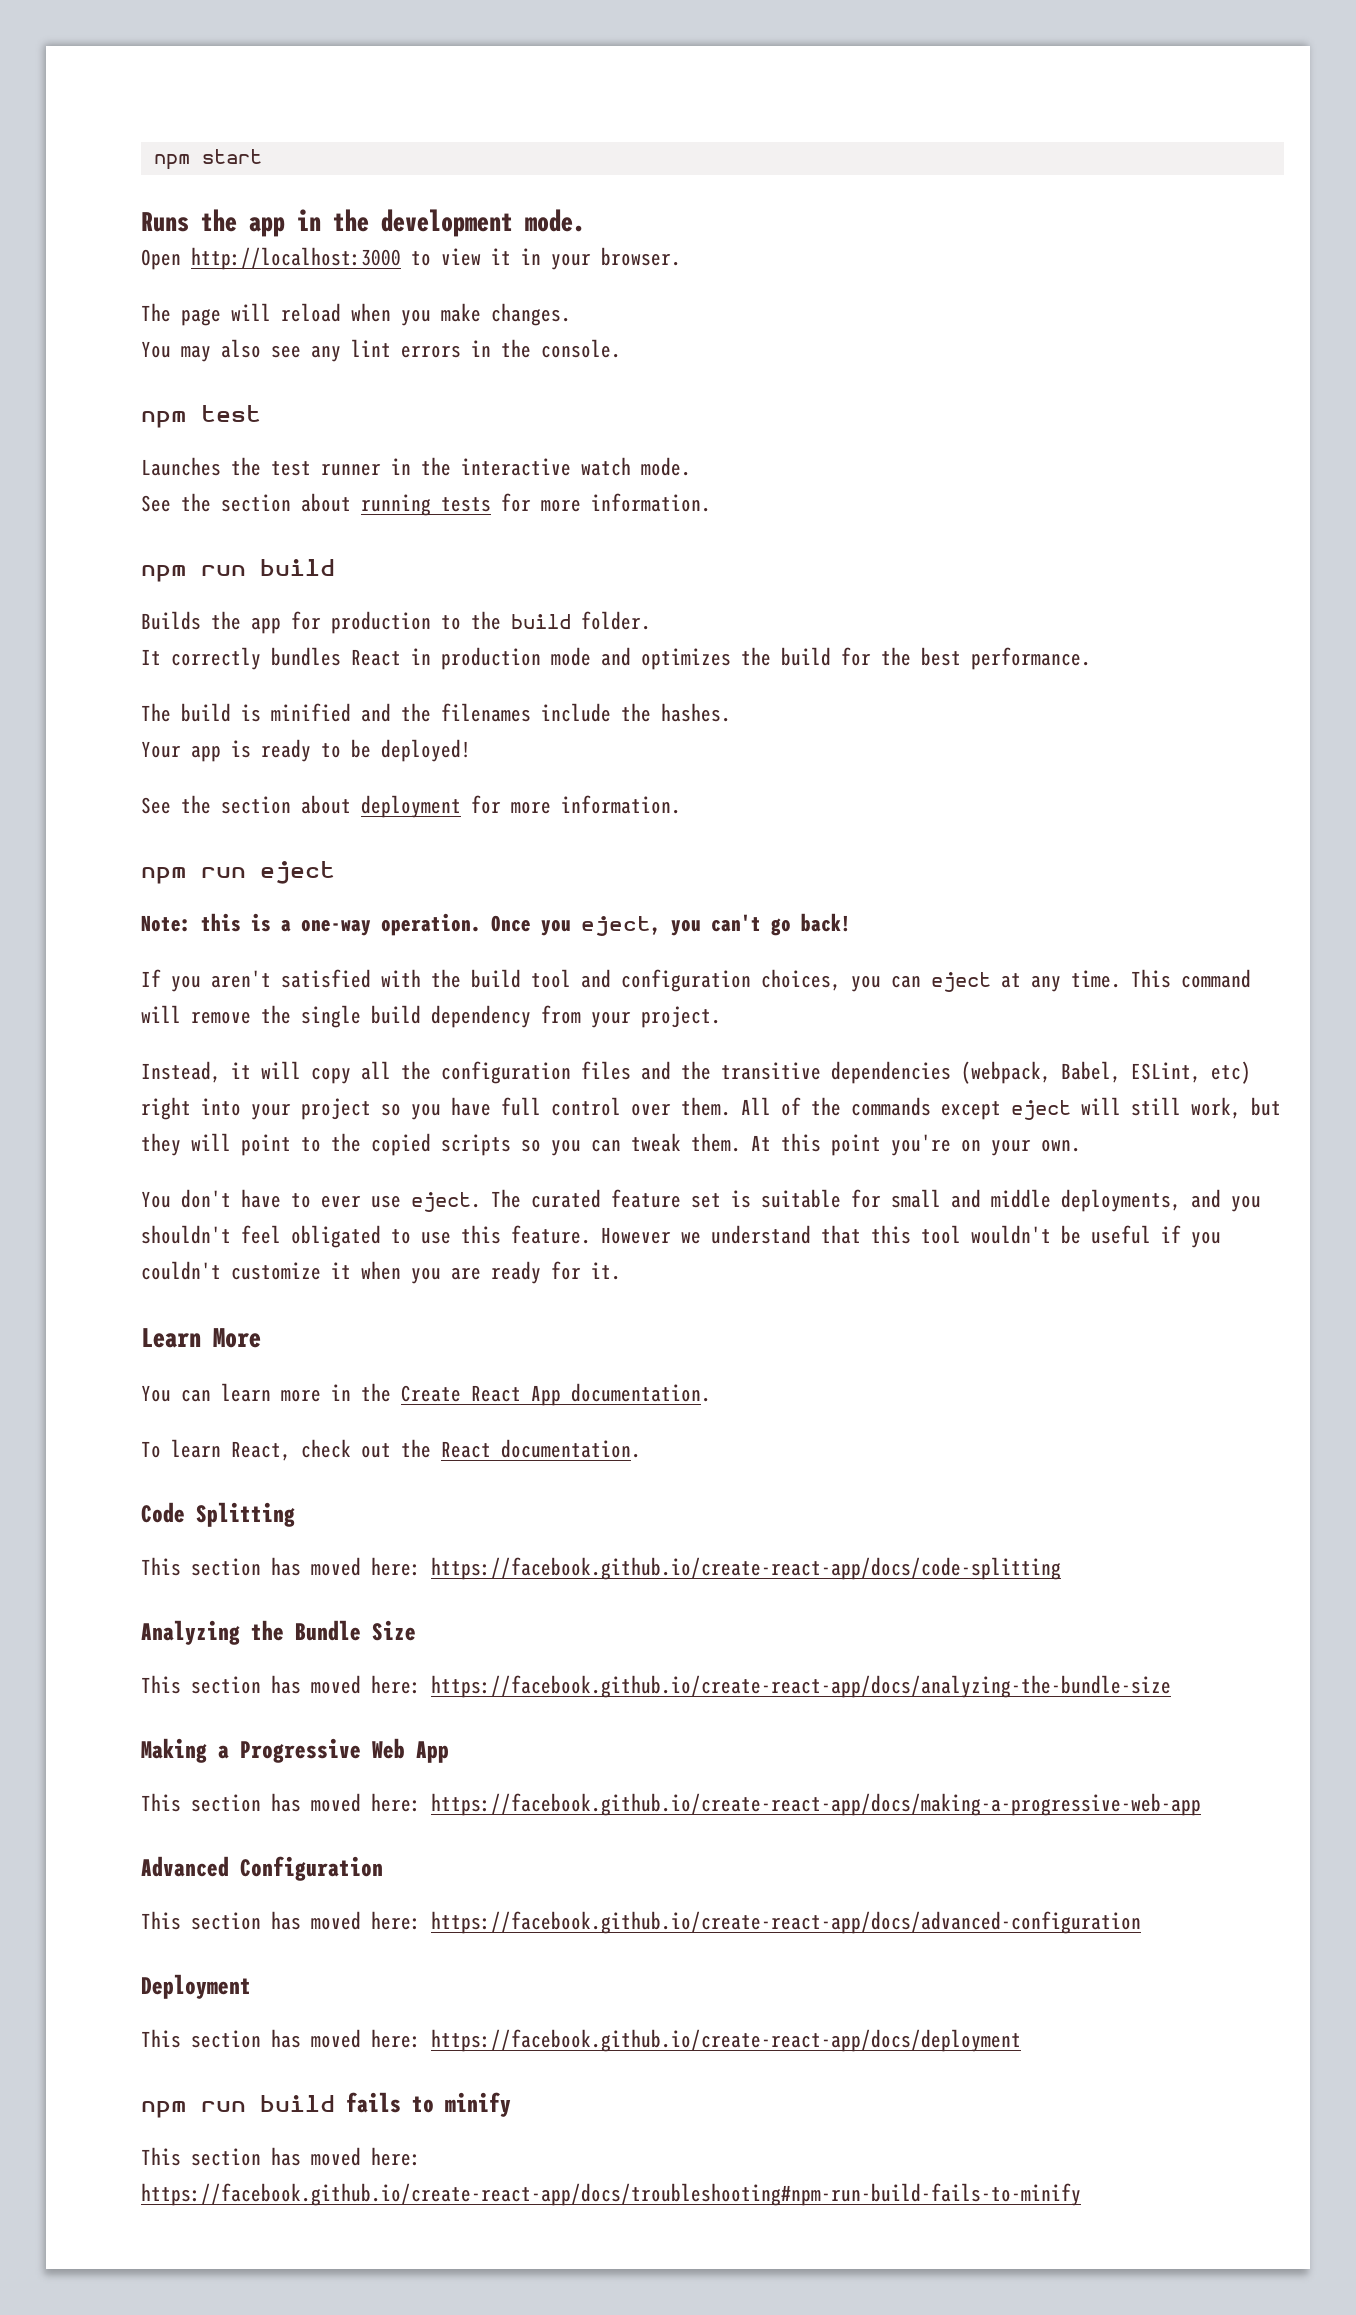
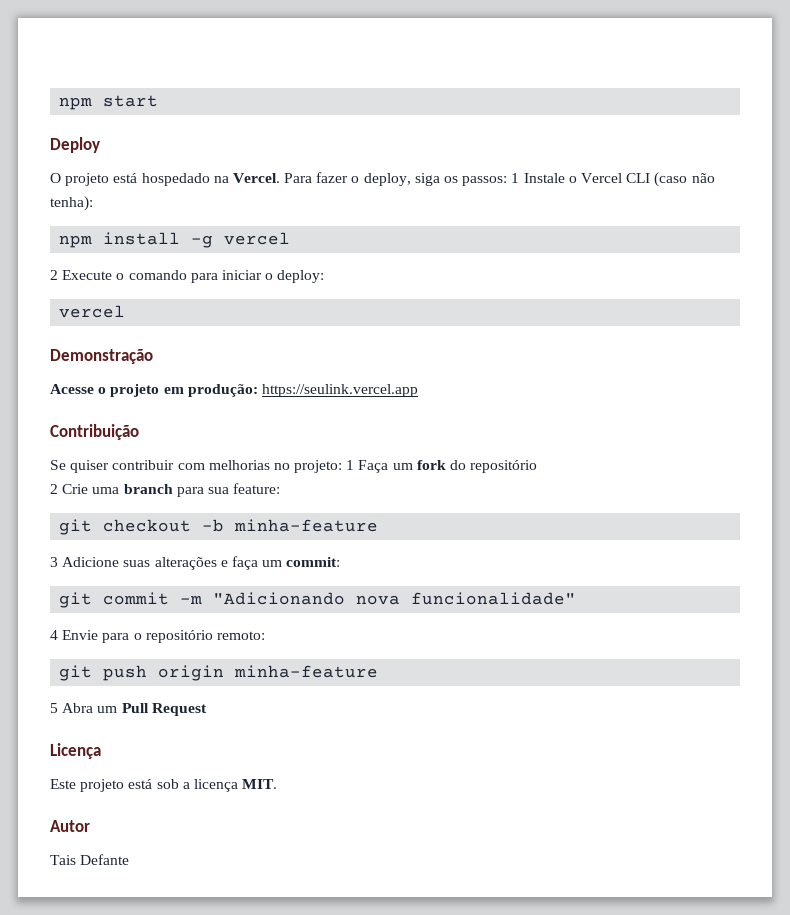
[141,209,585,237] [141,247,681,270] [141,303,571,326] [141,339,621,362] [141,405,261,428] [141,457,691,476] [141,493,711,516] [141,559,335,582] [141,611,651,634] [141,647,1091,670] [141,703,731,722] [141,739,471,762] [141,795,681,818] [141,861,335,884] [141,913,851,936] [141,969,1251,992] [141,1005,721,1028] [141,1061,1251,1084] [141,1097,1281,1120] [141,1133,1081,1156] [141,1189,1261,1212] [141,1225,1221,1248] [141,1261,621,1284] [141,1328,261,1348] [141,1383,711,1406] [141,1439,641,1461] [141,1502,295,1527] [141,1557,1061,1580] [141,1620,416,1645] [141,1675,1171,1698] [141,1738,449,1763] [141,1793,1201,1816] [141,1856,383,1881] [141,1911,1141,1934] [141,1974,251,1999] [141,2029,1021,2052] [141,2092,511,2118] [141,2147,421,2166] [141,2183,1081,2206] Runs the app in the development mode. // Open http://localhost:3000 to view it in your browser. // The page will reload when you make changes. // You may also see any lint errors in the console. // npm test // Launches the test runner in the interactive watch mode. // See the section about running tests for more information. // npm run build // Builds the app for production to the build folder. // It correctly bundles React in production mode and optimizes the build for the best performance. // The build is minified and the filenames include the hashes. // Your app is ready to be deployed! // See the section about deployment for more information. // npm run eject // Note: this is a one-way operation. Once you eject, you can't go back! // If you aren't satisfied with the build tool and configuration choices, you can eject at any time. This command will remove the single build dependency from your project. // Instead, it will copy all the configuration files and the transitive dependencies (webpack, Babel, ESLint, etc) right into your project so you have full control over them. All of the commands except eject will still work, but they will point to the copied scripts so you can tweak them. At this point you're on your own. // You don't have to ever use eject. The curated feature set is suitable for small and middle deployments, and you shouldn't feel obligated to use this feature. However we understand that this tool wouldn't be useful if you couldn't customize it when you are ready for it. // Learn More // You can learn more in the Create React App documentation. // To learn React, check out the React documentation. // Code Splitting // This section has moved here: https://facebook.github.io/create-react-app/docs/code-splitting // Analyzing the Bundle Size // This section has moved here: https://facebook.github.io/create-react-app/docs/analyzing-the-bundle-size // Making a Progressive Web App // This section has moved here: https://facebook.github.io/create-react-app/docs/making-a-progressive-web-app // Advanced Configuration // This section has moved here: https://facebook.github.io/create-react-app/docs/advanced-configuration // Deployment // This section has moved here: https://facebook.github.io/create-react-app/docs/deployment // npm run build fails to minify // This section has moved here: https://facebook.github.io/create-react-app/docs/troubleshooting#npm-run-build-fails-to-minify -> [50,137,100,153] [50,172,715,187] [50,196,93,211] [59,232,291,248] [50,270,325,283] [59,305,126,318] [50,349,153,364] [50,384,418,397] [50,424,139,440] [50,460,538,473] [50,483,281,497] [59,519,379,535] [50,556,341,570] [59,592,577,608] [50,630,265,643] [59,665,379,681] [50,703,207,716] [50,743,101,759] [50,779,278,792] [50,820,90,832] [50,854,130,865] Deploy // O projeto está hospedado na Vercel. Para fazer o deploy, siga os passos: 1 Instale o Vercel CLI (caso não tenha): // npm install -g vercel // 2 Execute o comando para iniciar o deploy: // vercel // Demonstração // Acesse o projeto em produção: https://seulink.vercel.app // Contribuição // Se quiser contribuir com melhorias no projeto: 1 Faça um fork do repositório // 2 Crie uma branch para sua feature: // git checkout -b minha-feature // 3 Adicione suas alterações e faça um commit: // git commit -m "Adicionando nova funcionalidade" // 4 Envie para o repositório remoto: // git push origin minha-feature // 5 Abra um Pull Request // Licença // Este projeto está sob a licença MIT. // Autor // Tais Defante

